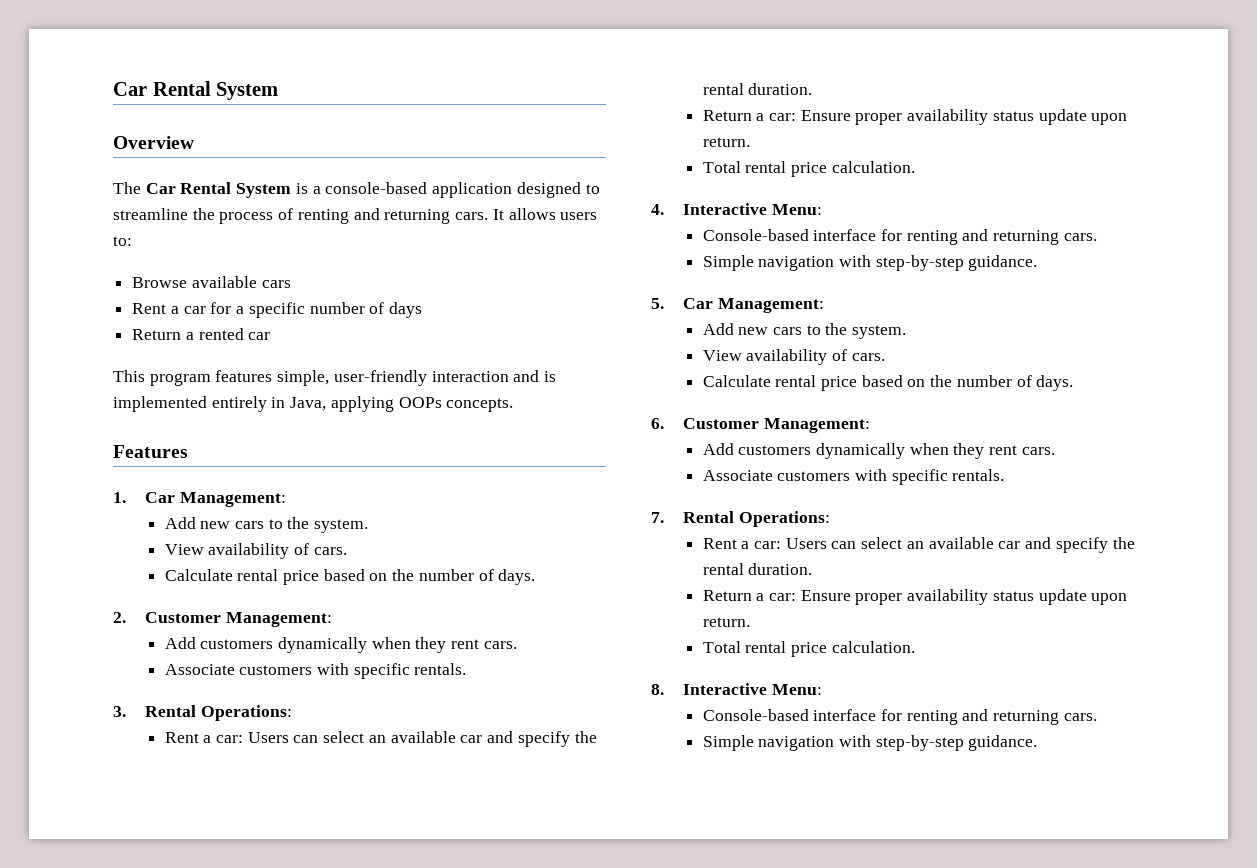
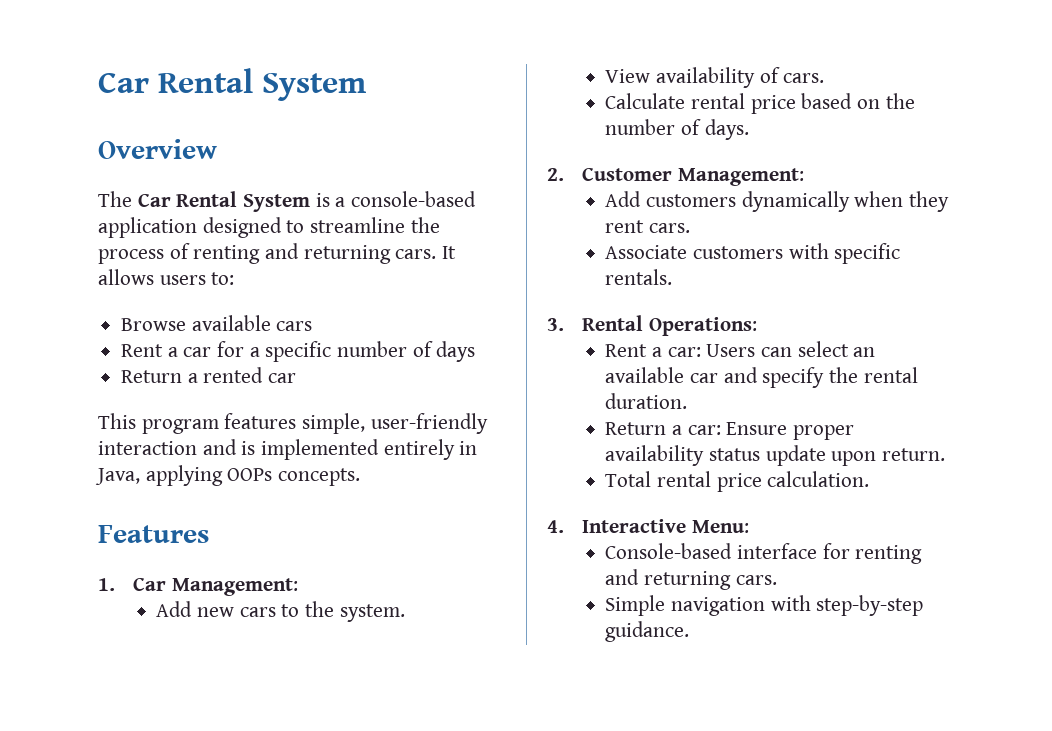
[651,298,824,313] [702,323,907,339] [702,349,885,365] [702,375,1074,391] [651,418,870,433] [702,443,1055,459] [702,469,1005,485] [651,511,830,527] [702,537,1135,553] [702,563,813,575] [702,589,1128,605] [702,617,750,627] [702,641,915,657] [651,683,822,695] [702,709,1097,725] [702,735,1038,751] // 5. Car Management: // Add new cars to the system. // View availability of cars. // Calculate rental price based on the number of days. // 6. Customer Management: // Add customers dynamically when they rent cars. // Associate customers with specific rentals. // 7. Rental Operations: // Rent a car: Users can select an available car and specify the rental duration. // Return a car: Ensure proper availability status update upon return. // Total rental price calculation. // 8. Interactive Menu: // Console-based interface for renting and returning cars. // Simple navigation with step-by-step guidance. -> (690, 631) none

